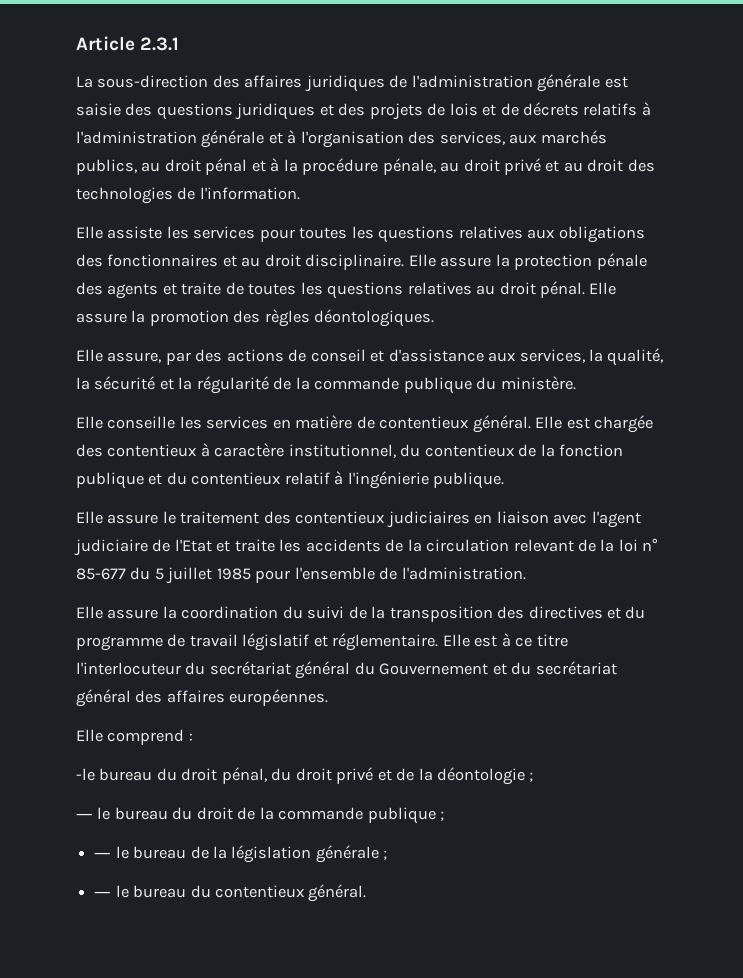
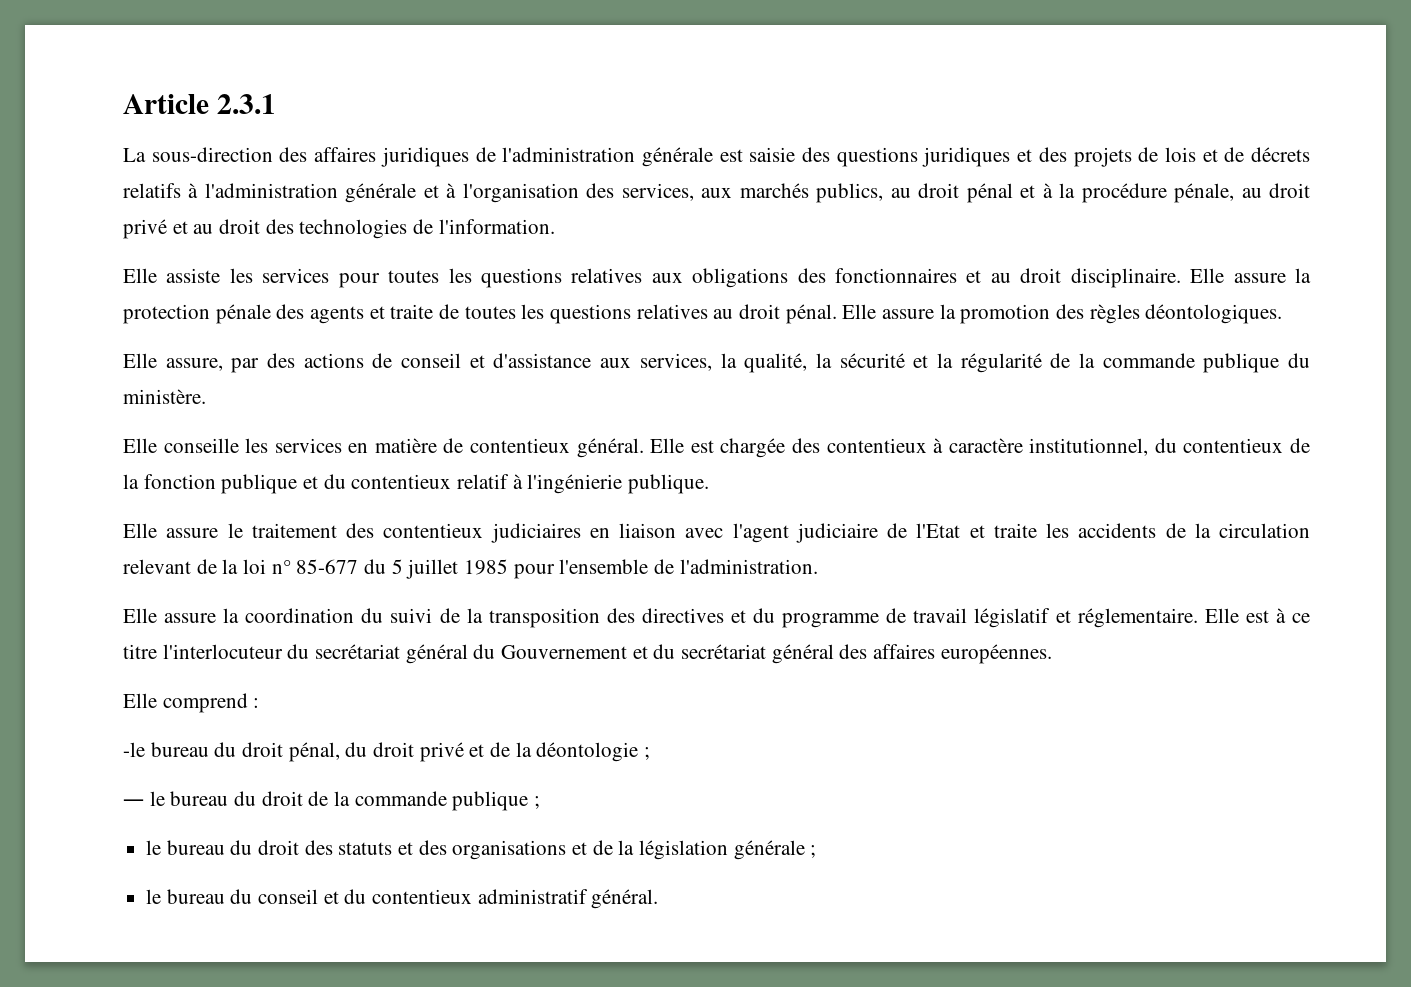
[94,846,187,859] ― le bureau -> [146,840,588,860] le bureau du droit des statuts et des organisations et
[94,885,304,898] ― le bureau du contentieux -> [146,889,588,904] le bureau du conseil et du contentieux administratif

